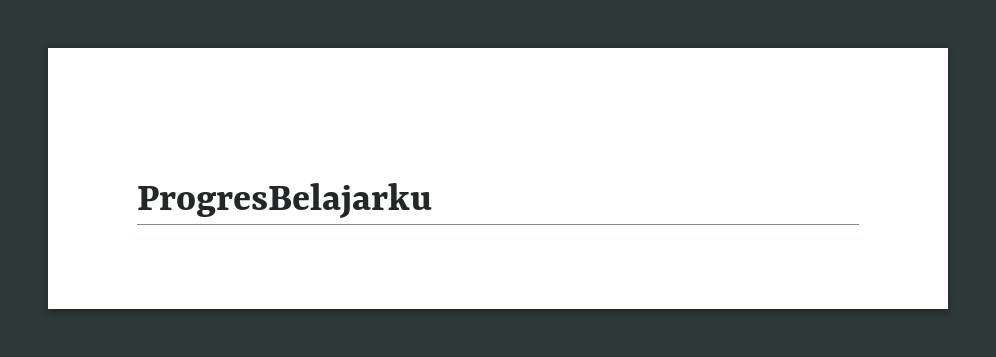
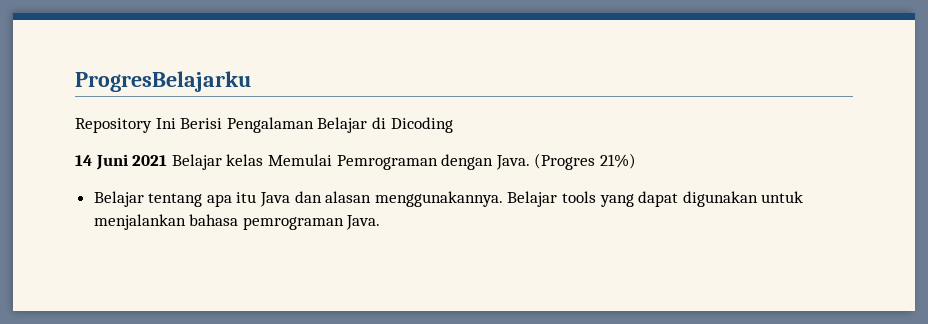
(432, 201) none -> [75,117,453,133] [75,153,636,170] [93,191,804,207] [93,214,381,230] // Repository Ini Berisi Pengalaman Belajar di Dicoding // 14 Juni 2021 Belajar kelas Memulai Pemrograman dengan Java. (Progres 21%) // Belajar tentang apa itu Java dan alasan menggunakannya. Belajar tools yang dapat digunakan untuk menjalankan bahasa pemrograman Java.

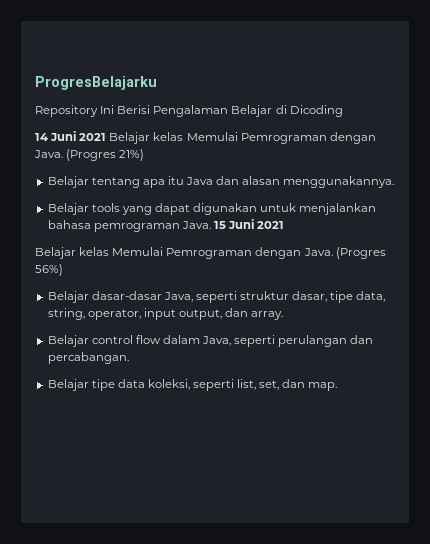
(503, 199) none -> (395, 182) //
(381, 222) none -> [213,219,285,229] [35,247,386,259] [35,264,63,276] [47,291,386,303] [47,308,284,320] [47,335,374,347] [47,352,129,364] [47,379,338,391] 15 Juni 2021 // Belajar kelas Memulai Pemrograman dengan Java. (Progres 56%) // Belajar dasar-dasar Java, seperti struktur dasar, tipe data, string, operator, input output, dan array. // Belajar control flow dalam Java, seperti perulangan dan percabangan. // Belajar tipe data koleksi, seperti list, set, dan map.

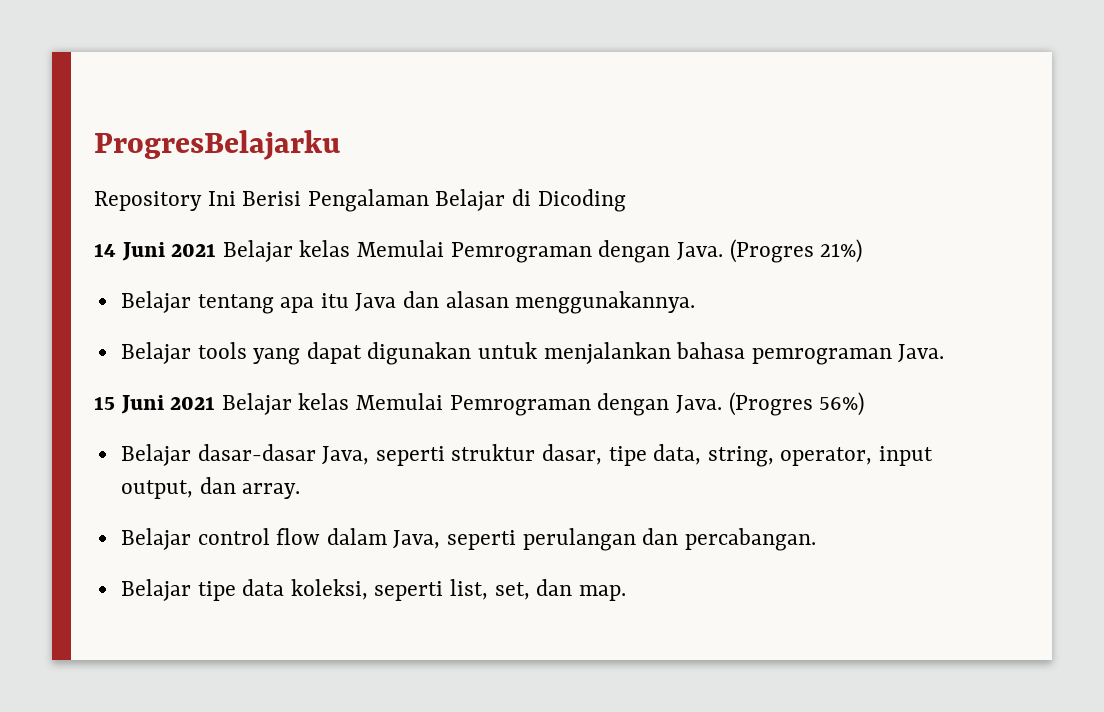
(211, 225) none -> (945, 353) //
(285, 225) // -> (216, 403) none

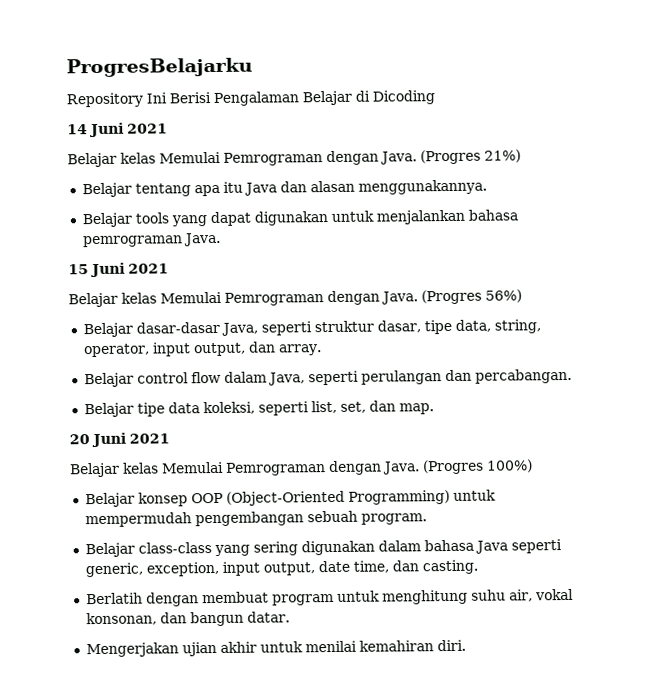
(217, 250) none -> (168, 128) //
(216, 403) none -> (169, 268) //
(626, 593) none -> [69,432,170,448] [70,459,533,478] [84,489,496,508] [84,510,427,528] [84,539,562,558] [84,559,478,578] [85,588,574,607] [85,611,290,627] [85,639,466,658] // 20 Juni 2021 // Belajar kelas Memulai Pemrograman dengan Java. (Progres 100%) // Belajar konsep OOP (Object-Oriented Programming) untuk mempermudah pengembangan sebuah program. // Belajar class-class yang sering digunakan dalam bahasa Java seperti generic, exception, input output, date time, dan casting. // Berlatih dengan membuat program untuk menghitung suhu air, vokal konsonan, dan bangun datar. // Mengerjakan ujian akhir untuk menilai kemahiran diri.

